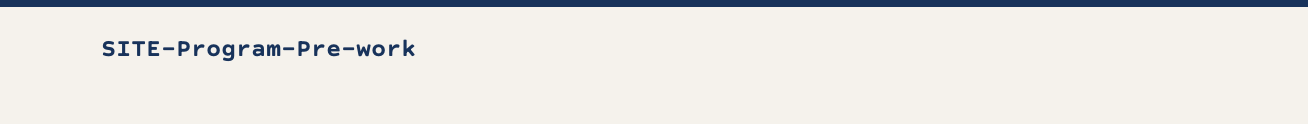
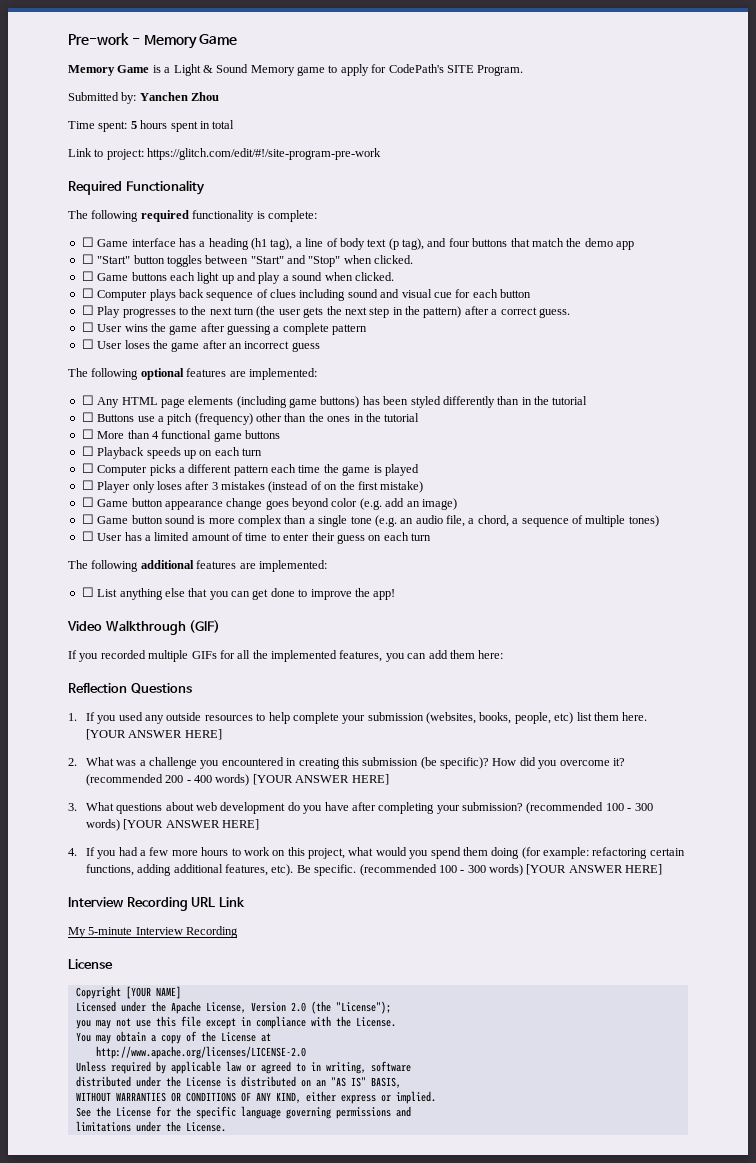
[101,39,416,62] SITE-Program-Pre-work -> [68,33,238,49] [68,64,524,76] [68,92,220,104] [68,120,235,132] [68,148,382,160] [68,180,205,195] [68,210,317,222] [81,237,634,250] [81,254,414,267] [81,271,394,284] [81,288,531,301] [81,305,570,318] [81,322,368,335] [81,339,320,352] [68,368,317,380] [81,395,588,408] [81,412,420,425] [81,429,280,442] [81,446,262,459] [81,463,419,476] [81,480,424,493] [81,497,457,510] [81,514,659,527] [81,531,431,544] [68,560,327,572] [81,587,396,600] [67,620,221,635] [68,650,504,662] [68,682,192,694] [68,712,648,724] [85,729,222,740] [68,757,625,769] [85,774,389,786] [68,802,653,814] [85,819,260,831] [68,847,685,859] [85,864,663,876] [68,897,245,911] [68,926,239,938] [68,959,113,969] [75,986,181,999] [75,1001,391,1014] [75,1016,396,1029] [75,1031,271,1044] [95,1046,306,1059] [75,1061,411,1074] [75,1076,401,1088] [75,1091,436,1104] [75,1106,411,1119] [75,1121,226,1132] Pre-work - Memory Game // Memory Game is a Light & Sound Memory game to apply for CodePath's SITE Program. // Submitted by: Yanchen Zhou // Time spent: 5 hours spent in total // Link to project: https://glitch.com/edit/#!/site-program-pre-work // Required Functionality // The following required functionality is complete: // ☐ Game interface has a heading (h1 tag), a line of body text (p tag), and four buttons that match the demo app // ☐ "Start" button toggles between "Start" and "Stop" when clicked. // ☐ Game buttons each light up and play a sound when clicked. // ☐ Computer plays back sequence of clues including sound and visual cue for each button // ☐ Play progresses to the next turn (the user gets the next step in the pattern) after a correct guess. // ☐ User wins the game after guessing a complete pattern // ☐ User loses the game after an incorrect guess // The following optional features are implemented: // ☐ Any HTML page elements (including game buttons) has been styled differently than in the tutorial // ☐ Buttons use a pitch (frequency) other than the ones in the tutorial // ☐ More than 4 functional game buttons // ☐ Playback speeds up on each turn // ☐ Computer picks a different pattern each time the game is played // ☐ Player only loses after 3 mistakes (instead of on the first mistake) // ☐ Game button appearance change goes beyond color (e.g. add an image) // ☐ Game button sound is more complex than a single tone (e.g. an audio file, a chord, a sequence of multiple tones) // ☐ User has a limited amount of time to enter their guess on each turn // The following additional features are implemented: // ☐ List anything else that you can get done to improve the app! // Video Walkthrough (GIF) // If you recorded multiple GIFs for all the implemented features, you can add them here: // Reflection Questions // 1. If you used any outside resources to help complete your submission (websites, books, people, etc) list them here. [YOUR ANSWER HERE] // 2. What was a challenge you encountered in creating this submission (be specific)? How did you overcome it? (recommended 200 - 400 words) [YOUR ANSWER HERE] // 3. What questions about web development do you have after completing your submission? (recommended 100 - 300 words) [YOUR ANSWER HERE] // 4. If you had a few more hours to work on this project, what would you spend them doing (for example: refactoring certain functions, adding additional features, etc). Be specific. (recommended 100 - 300 words) [YOUR ANSWER HERE] // Interview Recording URL Link // My 5-minute Interview Recording // License // Copyright [YOUR NAME] // Licensed under the Apache License, Version 2.0 (the "License"); // you may not use this file except in compliance with the License. // You may obtain a copy of the License at // http://www.apache.org/licenses/LICENSE-2.0 // Unless required by applicable law or agreed to in writing, software // distributed under the License is distributed on an "AS IS" BASIS, // WITHOUT WARRANTIES OR CONDITIONS OF ANY KIND, either express or implied. // See the License for the specific language governing permissions and // limitations under the License.

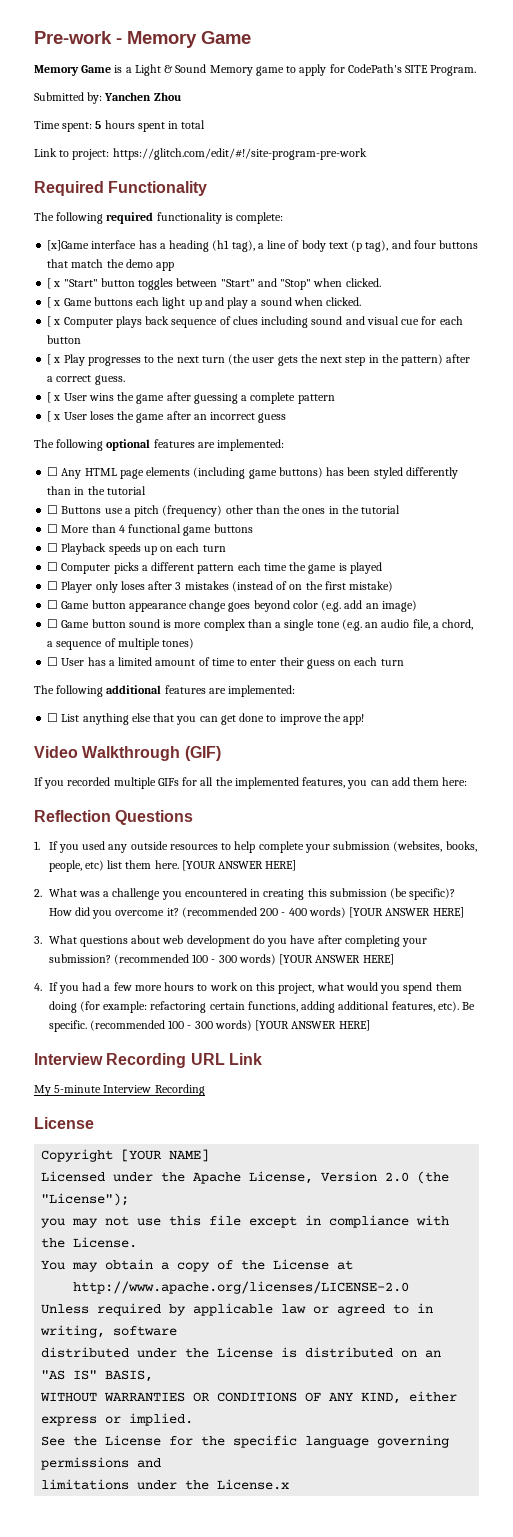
[81,237,129,247] ☐ Game -> [47,240,90,251] [x]Game
[81,254,94,264] ☐ -> [47,278,61,289] [ x
[81,271,94,281] ☐ -> [47,297,61,308] [ x
[81,288,94,298] ☐ -> [47,316,61,327] [ x
[81,305,94,315] ☐ -> [47,354,61,365] [ x
[81,322,94,332] ☐ -> [47,392,61,403] [ x
[81,339,94,349] ☐ -> [47,411,61,422] [ x
[185,1122,226,1132] License. -> [217,1479,290,1490] License.x

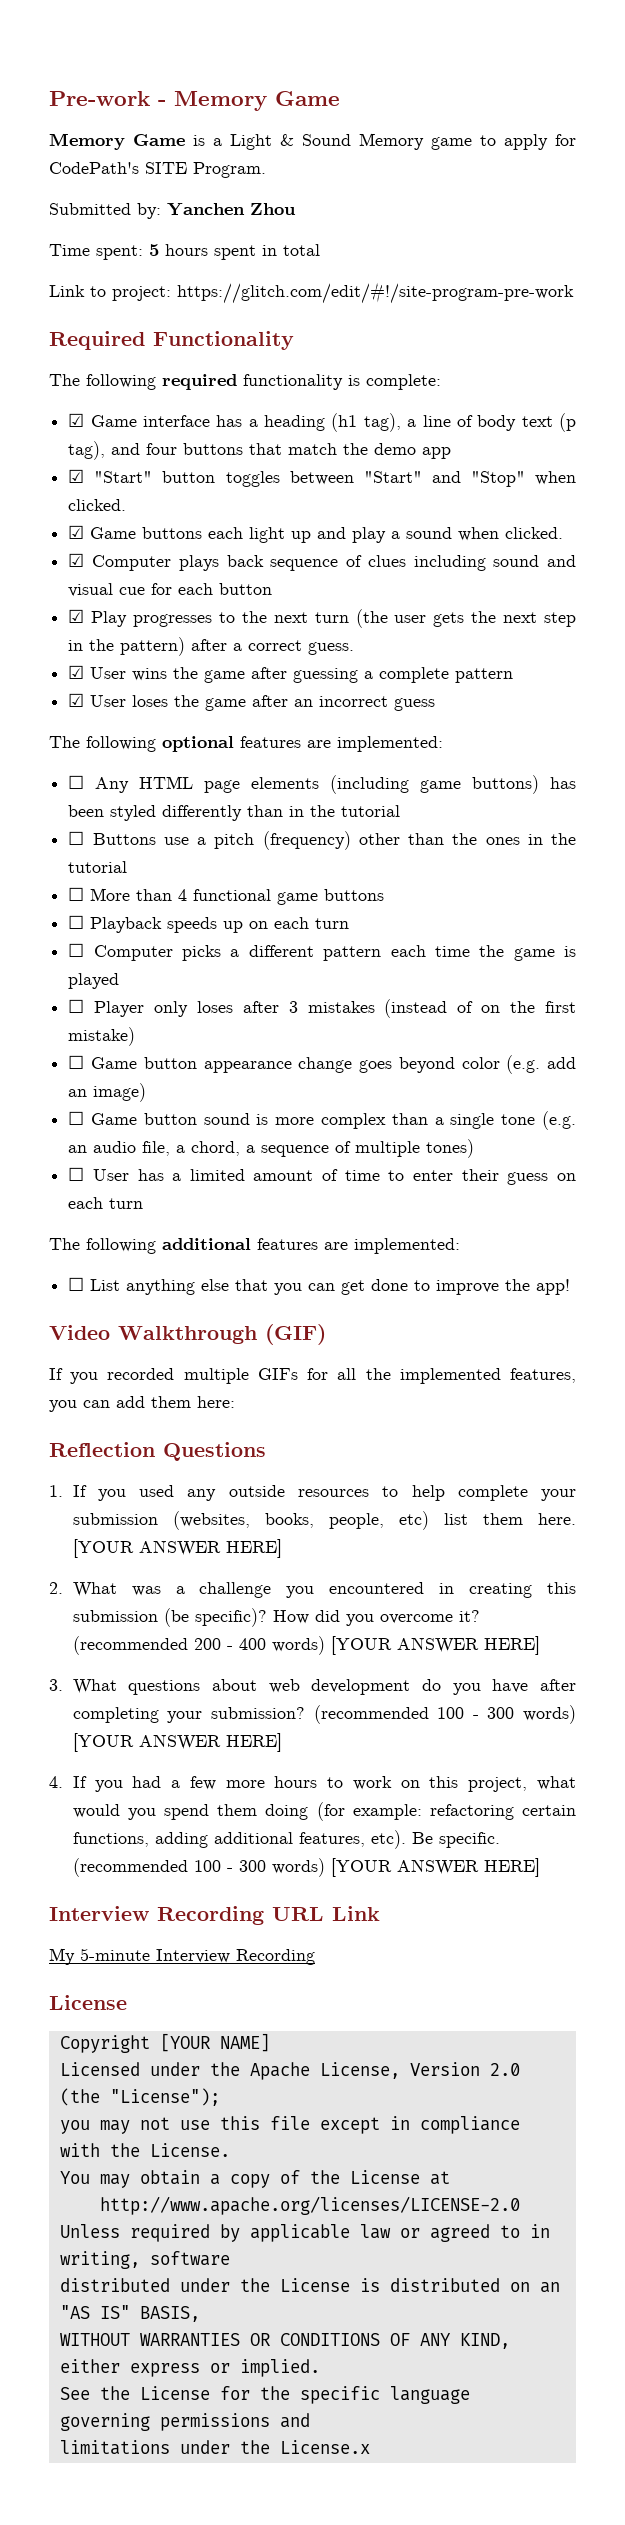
[47,240,90,251] [x]Game -> [68,413,137,427] ☑ Game
[47,278,61,289] [ x -> [68,469,85,483] ☑
[47,297,61,308] [ x -> [68,525,85,539] ☑
[47,316,61,327] [ x -> [68,553,85,567] ☑
[47,354,61,365] [ x -> [68,609,85,623] ☑
[47,392,61,403] [ x -> [68,665,85,679] ☑
[47,411,61,422] [ x -> [68,693,85,707] ☑

